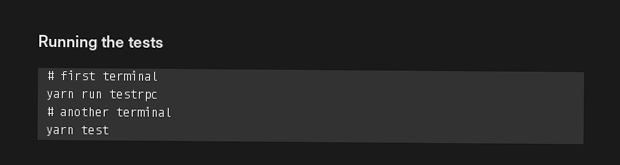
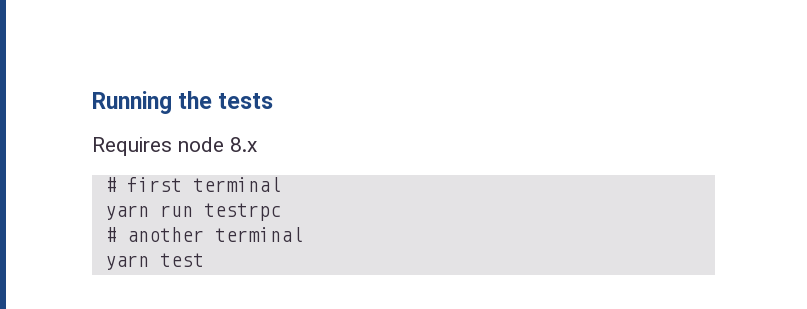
(165, 42) none -> [92,137,257,156] // Requires node 8.x

